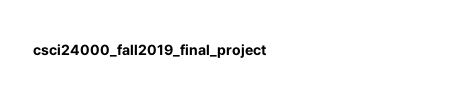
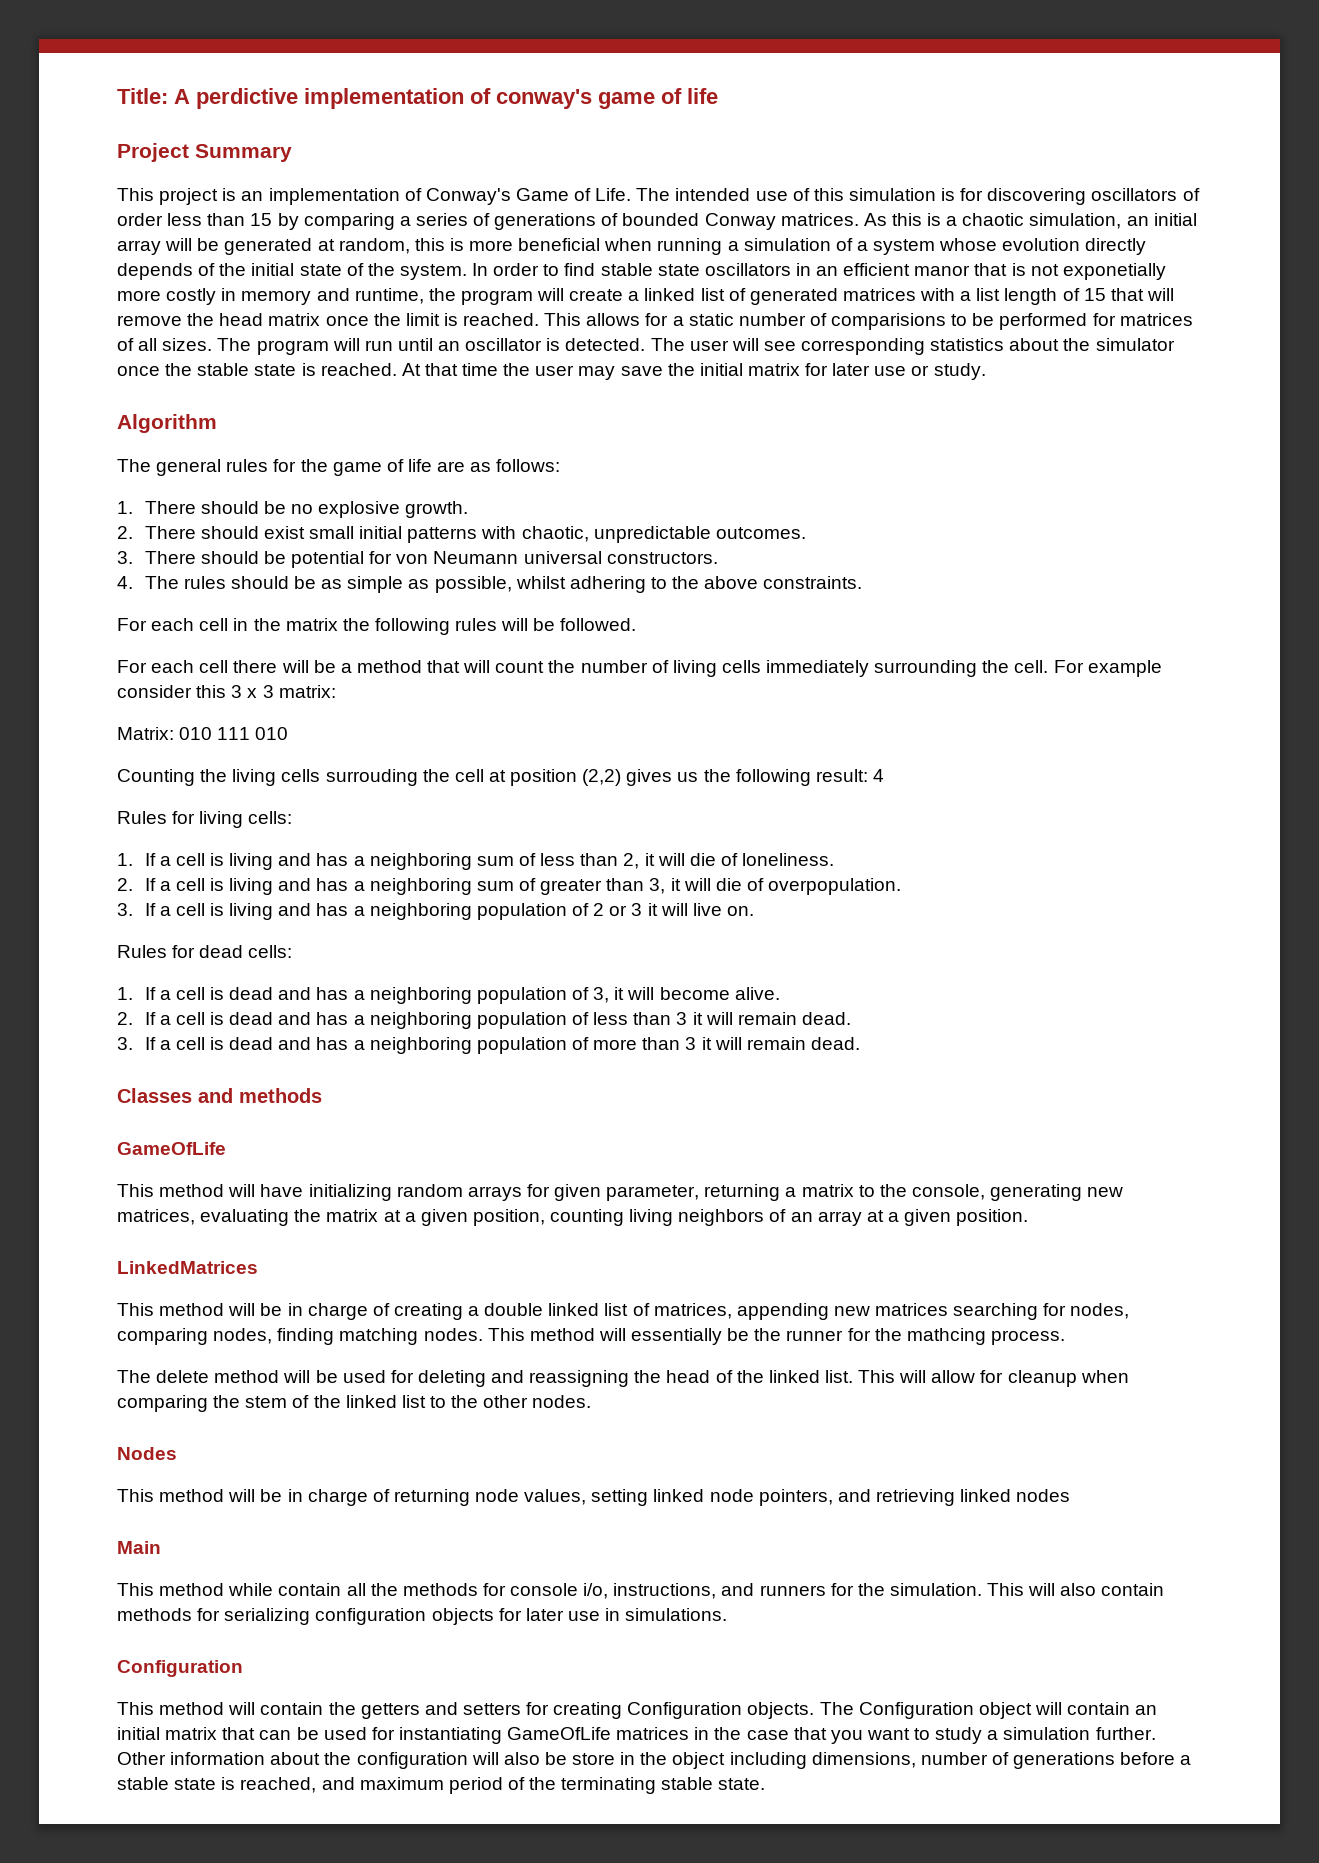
[33,44,266,58] csci24000_fall2019_final_project -> [117,88,718,109] [117,143,292,162] [117,188,1200,205] [117,213,1197,230] [117,238,1147,255] [117,263,1166,280] [117,288,1174,305] [117,313,1193,330] [117,338,1175,355] [117,363,986,380] [117,414,217,433] [117,459,561,476] [117,501,469,518] [117,526,806,543] [117,551,718,568] [117,576,863,593] [117,618,637,635] [117,660,1162,677] [117,685,336,698] [117,727,289,740] [117,769,884,786] [117,811,293,828] [117,853,835,870] [117,878,902,895] [117,903,754,920] [117,945,293,958] [117,987,780,1004] [117,1012,851,1029] [117,1037,860,1054] [117,1088,322,1103] [117,1142,226,1155] [117,1184,1124,1201] [117,1209,1029,1226] [117,1261,258,1274] [117,1303,1130,1320] [117,1328,1065,1345] [117,1370,1129,1387] [117,1395,592,1412] [117,1447,177,1460] [117,1489,1071,1506] [117,1541,161,1554] [117,1583,1165,1599] [117,1608,728,1625] [117,1660,243,1677] [117,1702,1158,1719] [117,1727,1156,1744] [117,1752,1192,1769] [117,1777,766,1794] Title: A perdictive implementation of conway's game of life // Project Summary // This project is an implementation of Conway's Game of Life. The intended use of this simulation is for discovering oscillators of order less than 15 by comparing a series of generations of bounded Conway matrices. As this is a chaotic simulation, an initial array will be generated at random, this is more beneficial when running a simulation of a system whose evolution directly depends of the initial state of the system. In order to find stable state oscillators in an efficient manor that is not exponetially more costly in memory and runtime, the program will create a linked list of generated matrices with a list length of 15 that will remove the head matrix once the limit is reached. This allows for a static number of comparisions to be performed for matrices of all sizes. The program will run until an oscillator is detected. The user will see corresponding statistics about the simulator once the stable state is reached. At that time the user may save the initial matrix for later use or study. // Algorithm // The general rules for the game of life are as follows: // 1. There should be no explosive growth. // 2. There should exist small initial patterns with chaotic, unpredictable outcomes. // 3. There should be potential for von Neumann universal constructors. // 4. The rules should be as simple as possible, whilst adhering to the above constraints. // For each cell in the matrix the following rules will be followed. // For each cell there will be a method that will count the number of living cells immediately surrounding the cell. For example consider this 3 x 3 matrix: // Matrix: 010 111 010 // Counting the living cells surrouding the cell at position (2,2) gives us the following result: 4 // Rules for living cells: // 1. If a cell is living and has a neighboring sum of less than 2, it will die of loneliness. // 2. If a cell is living and has a neighboring sum of greater than 3, it will die of overpopulation. // 3. If a cell is living and has a neighboring population of 2 or 3 it will live on. // Rules for dead cells: // 1. If a cell is dead and has a neighboring population of 3, it will become alive. // 2. If a cell is dead and has a neighboring population of less than 3 it will remain dead. // 3. If a cell is dead and has a neighboring population of more than 3 it will remain dead. // Classes and methods // GameOfLife // This method will have initializing random arrays for given parameter, returning a matrix to the console, generating new matrices, evaluating the matrix at a given position, counting living neighbors of an array at a given position. // LinkedMatrices // This method will be in charge of creating a double linked list of matrices, appending new matrices searching for nodes, comparing nodes, finding matching nodes. This method will essentially be the runner for the mathcing process. // The delete method will be used for deleting and reassigning the head of the linked list. This will allow for cleanup when comparing the stem of the linked list to the other nodes. // Nodes // This method will be in charge of returning node values, setting linked node pointers, and retrieving linked nodes // Main // This method while contain all the methods for console i/o, instructions, and runners for the simulation. This will also contain methods for serializing configuration objects for later use in simulations. // Configuration // This method will contain the getters and setters for creating Configuration objects. The Configuration object will contain an initial matrix that can be used for instantiating GameOfLife matrices in the case that you want to study a simulation further. Other information about the configuration will also be store in the object including dimensions, number of generations before a stable state is reached, and maximum period of the terminating stable state.

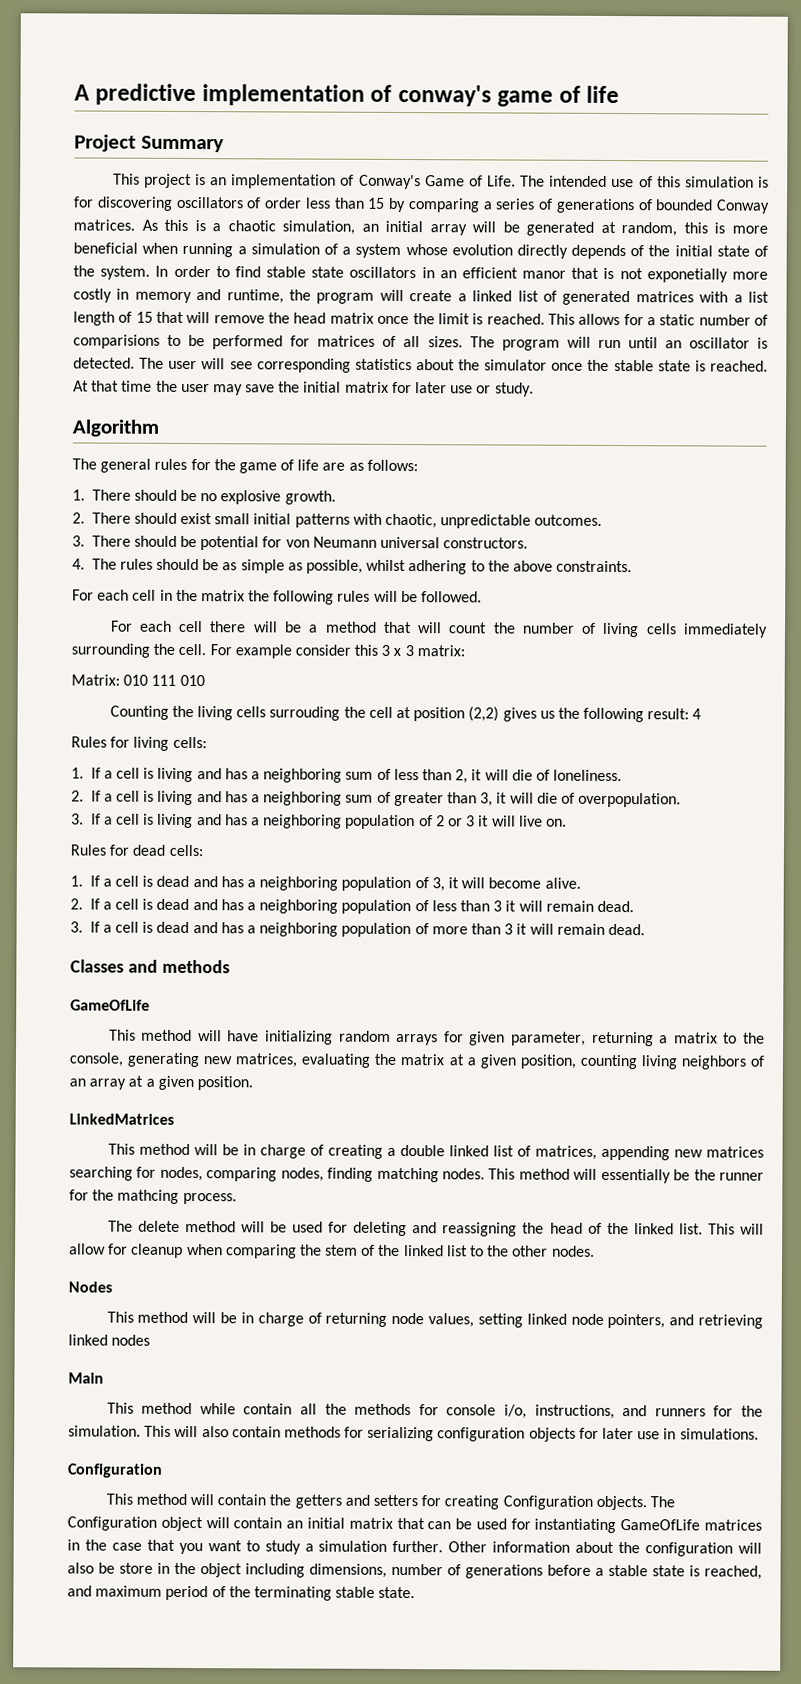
[117,88,298,109] Title: A perdictive -> [74,83,197,106] A predictive

